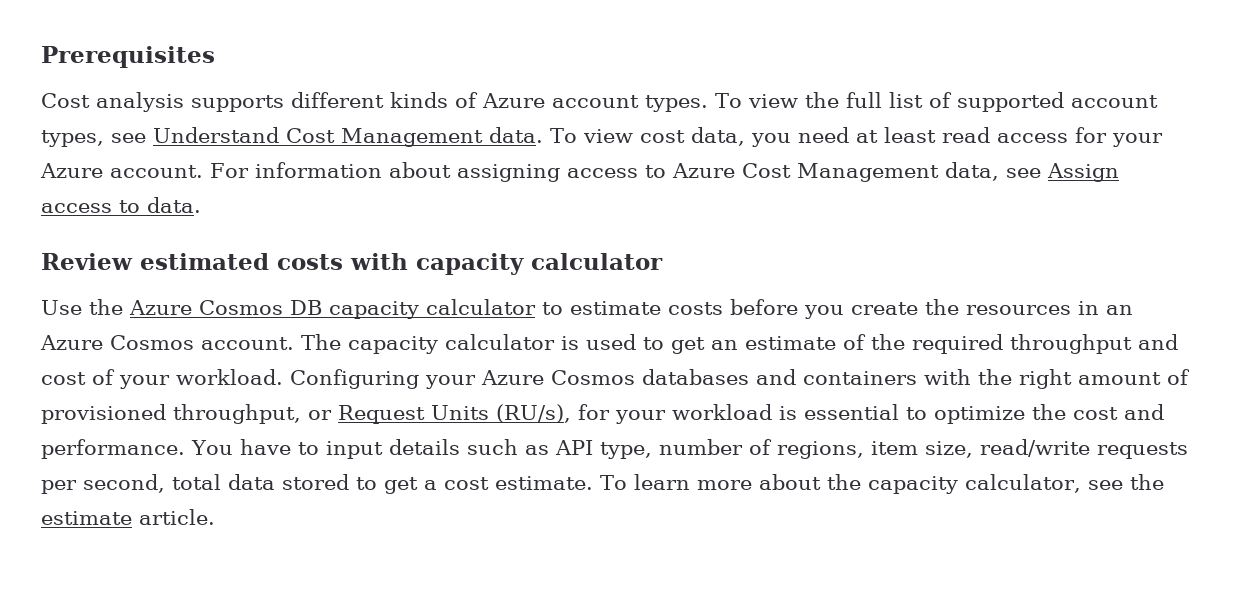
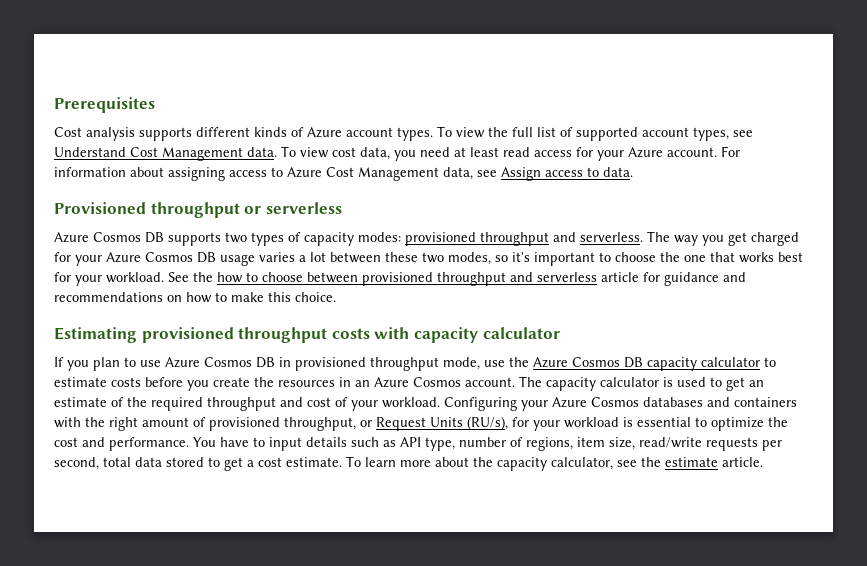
[41,253,663,275] [41,300,82,315] Review estimated costs with capacity calculator // Use -> [54,202,342,218] [54,231,799,246] [54,252,803,266] [54,272,746,286] [54,292,336,303] [54,327,560,343] [54,357,505,371] Provisioned throughput or serverless // Azure Cosmos DB supports two types of capacity modes: provisioned throughput and serverless. The way you get charged for your Azure Cosmos DB usage varies a lot between these two modes, so it's important to choose the one that works best for your workload. See the how to choose between provisioned throughput and serverless article for guidance and recommendations on how to make this choice. // Estimating provisioned throughput costs with capacity calculator // If you plan to use Azure Cosmos DB in provisioned throughput mode, use

